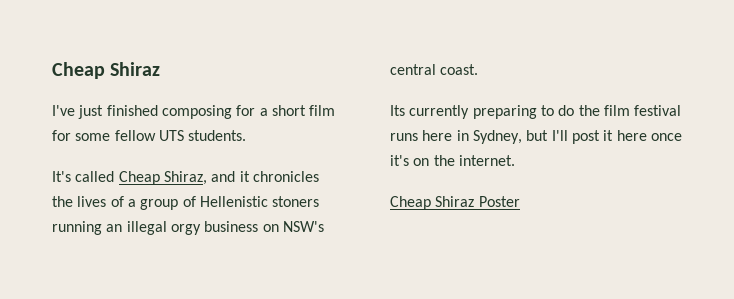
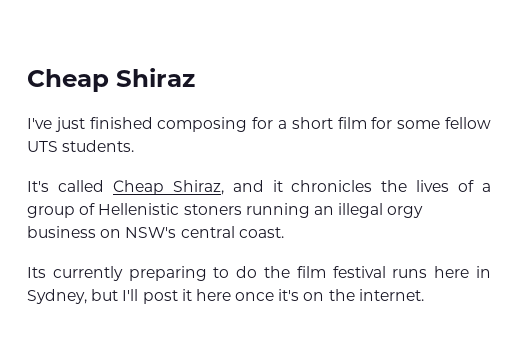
[390,196,520,210] // Cheap Shiraz Poster -> (424, 295) none

